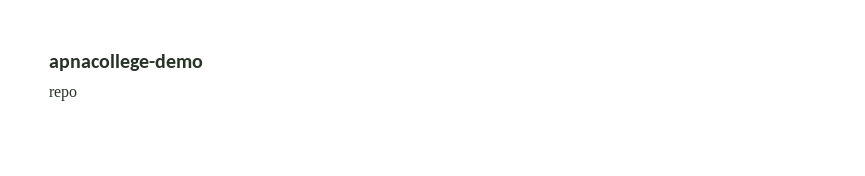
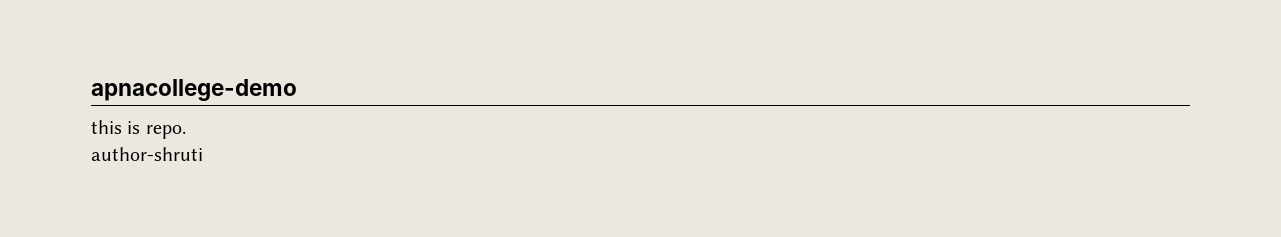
[49,89,77,101] repo -> [91,120,186,139] [91,147,203,161] this is repo. // author-shruti

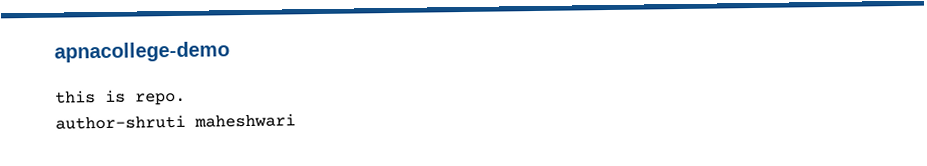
(203, 154) none -> [194,113,296,128] maheshwari

